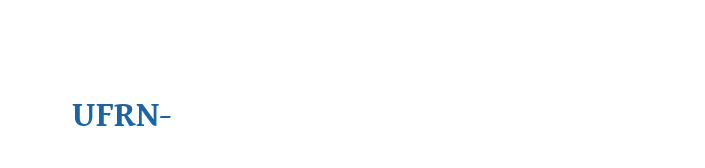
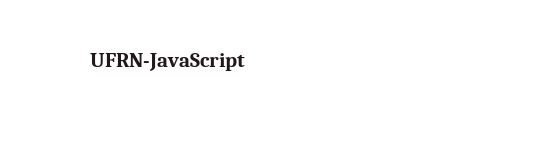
[72,104,172,126] UFRN- -> [90,53,245,71] UFRN-JavaScript

